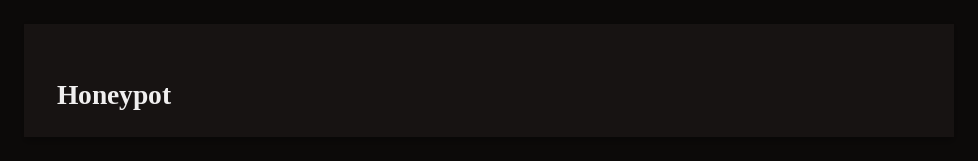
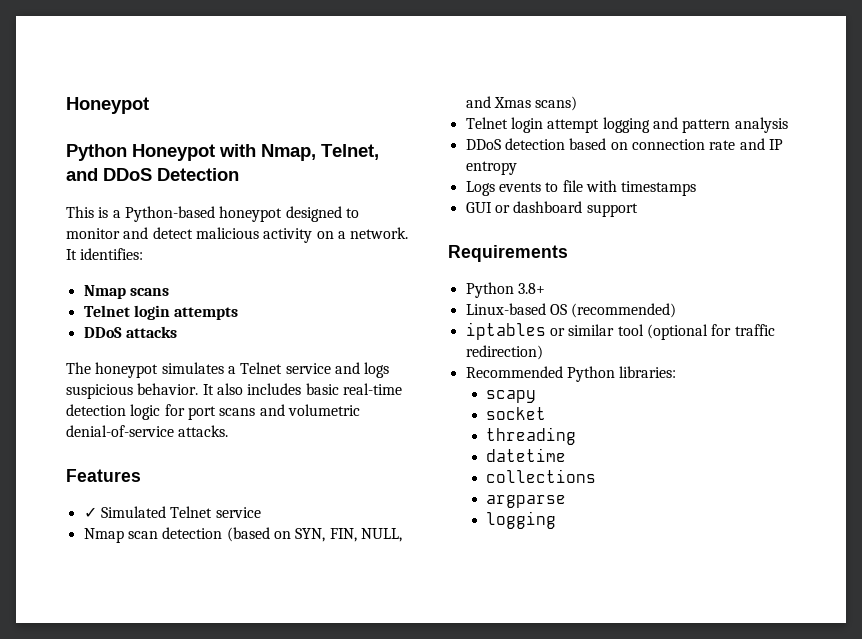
[57,86,172,110] Honeypot -> [66,97,149,114] [66,144,379,161] [66,168,239,181] [66,206,359,222] [66,227,409,243] [66,248,144,260] [83,285,169,299] [83,305,239,320] [83,326,177,338] [66,362,390,378] [66,383,402,399] [66,404,360,420] [66,425,229,437] [66,469,141,482] [83,506,261,518] [83,527,402,543] [465,96,578,111] [465,117,788,133] [465,138,783,150] [465,161,517,175] [465,180,697,196] [465,201,638,217] [448,245,568,262] [465,282,545,298] [465,303,677,318] [465,322,775,340] [465,345,543,360] [465,366,677,382] [486,390,537,403] [486,407,547,420] [486,427,577,445] [486,448,567,462] [486,469,597,483] [486,495,567,508] [486,511,557,529] Honeypot // Python Honeypot with Nmap, Telnet, and DDoS Detection // This is a Python-based honeypot designed to monitor and detect malicious activity on a network. It identifies: // Nmap scans // Telnet login attempts // DDoS attacks // The honeypot simulates a Telnet service and logs suspicious behavior. It also includes basic real-time detection logic for port scans and volumetric denial-of-service attacks. // Features // ✓ Simulated Telnet service // Nmap scan detection (based on SYN, FIN, NULL, and Xmas scans) // Telnet login attempt logging and pattern analysis // DDoS detection based on connection rate and IP entropy // Logs events to file with timestamps // GUI or dashboard support // Requirements // Python 3.8+ // Linux-based OS (recommended) // iptables or similar tool (optional for traffic redirection) // Recommended Python libraries: // scapy // socket // threading // datetime // collections // argparse // logging

